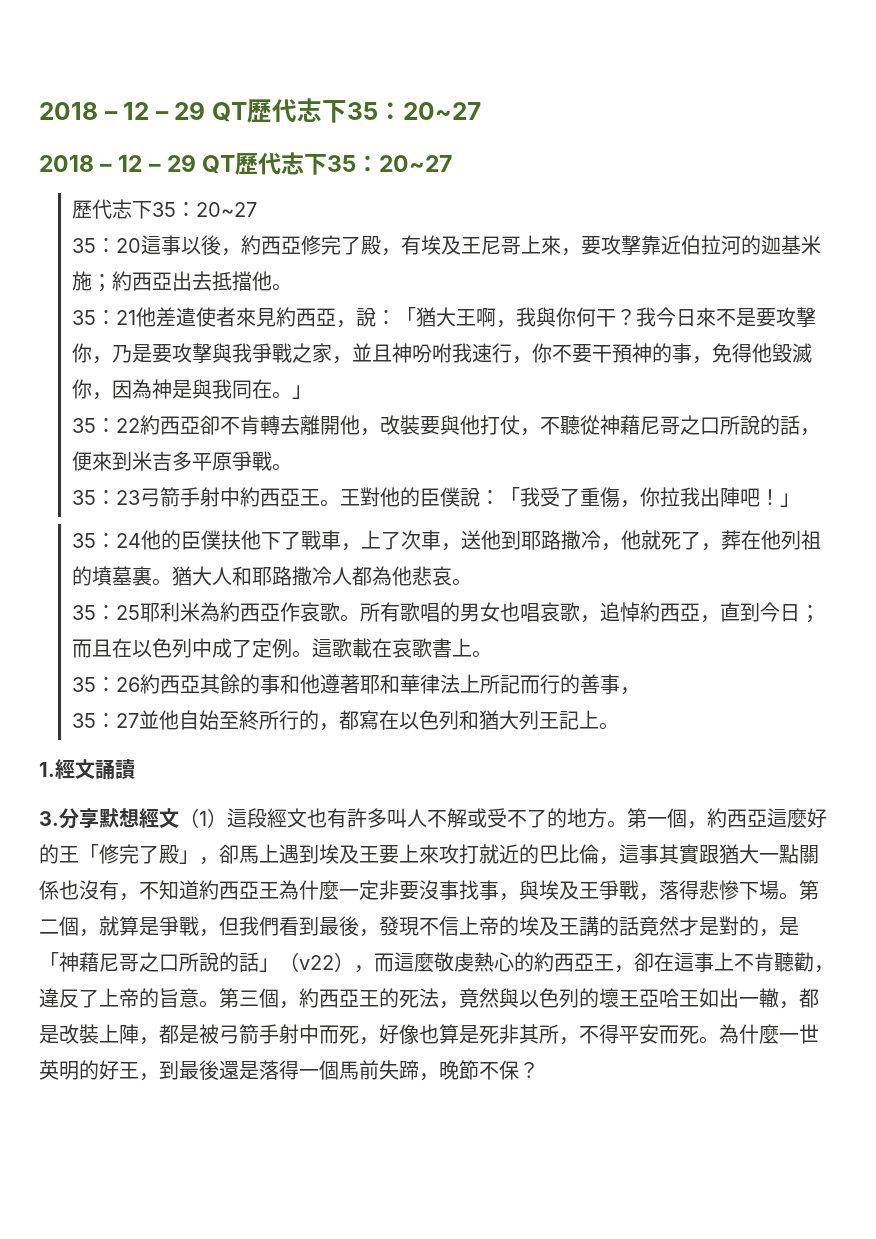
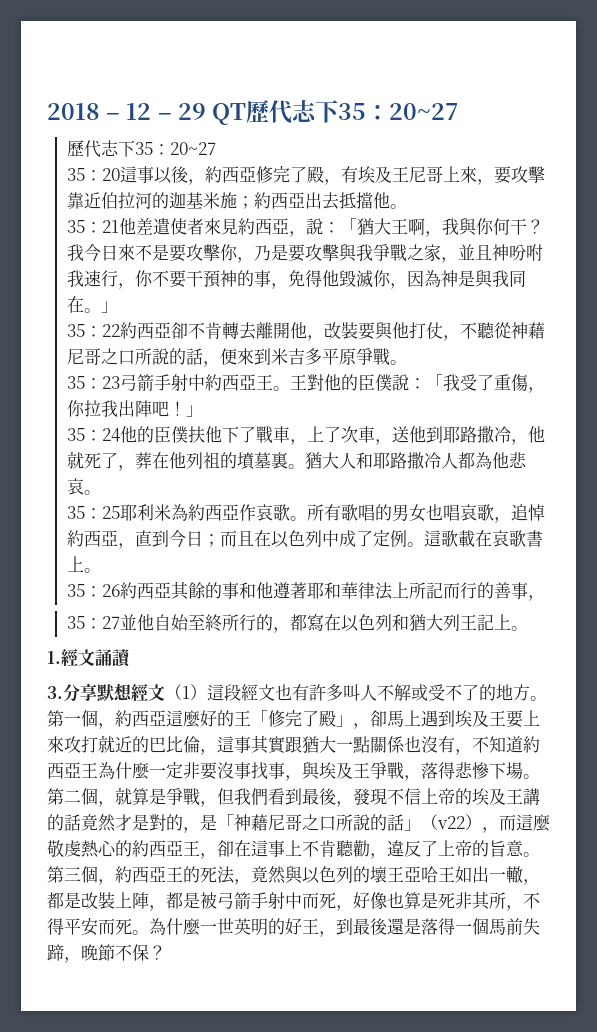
[39,152,453,175] // 2018 – 12 – 29 QT歷代志下35：20~27 -> (460, 111) none

